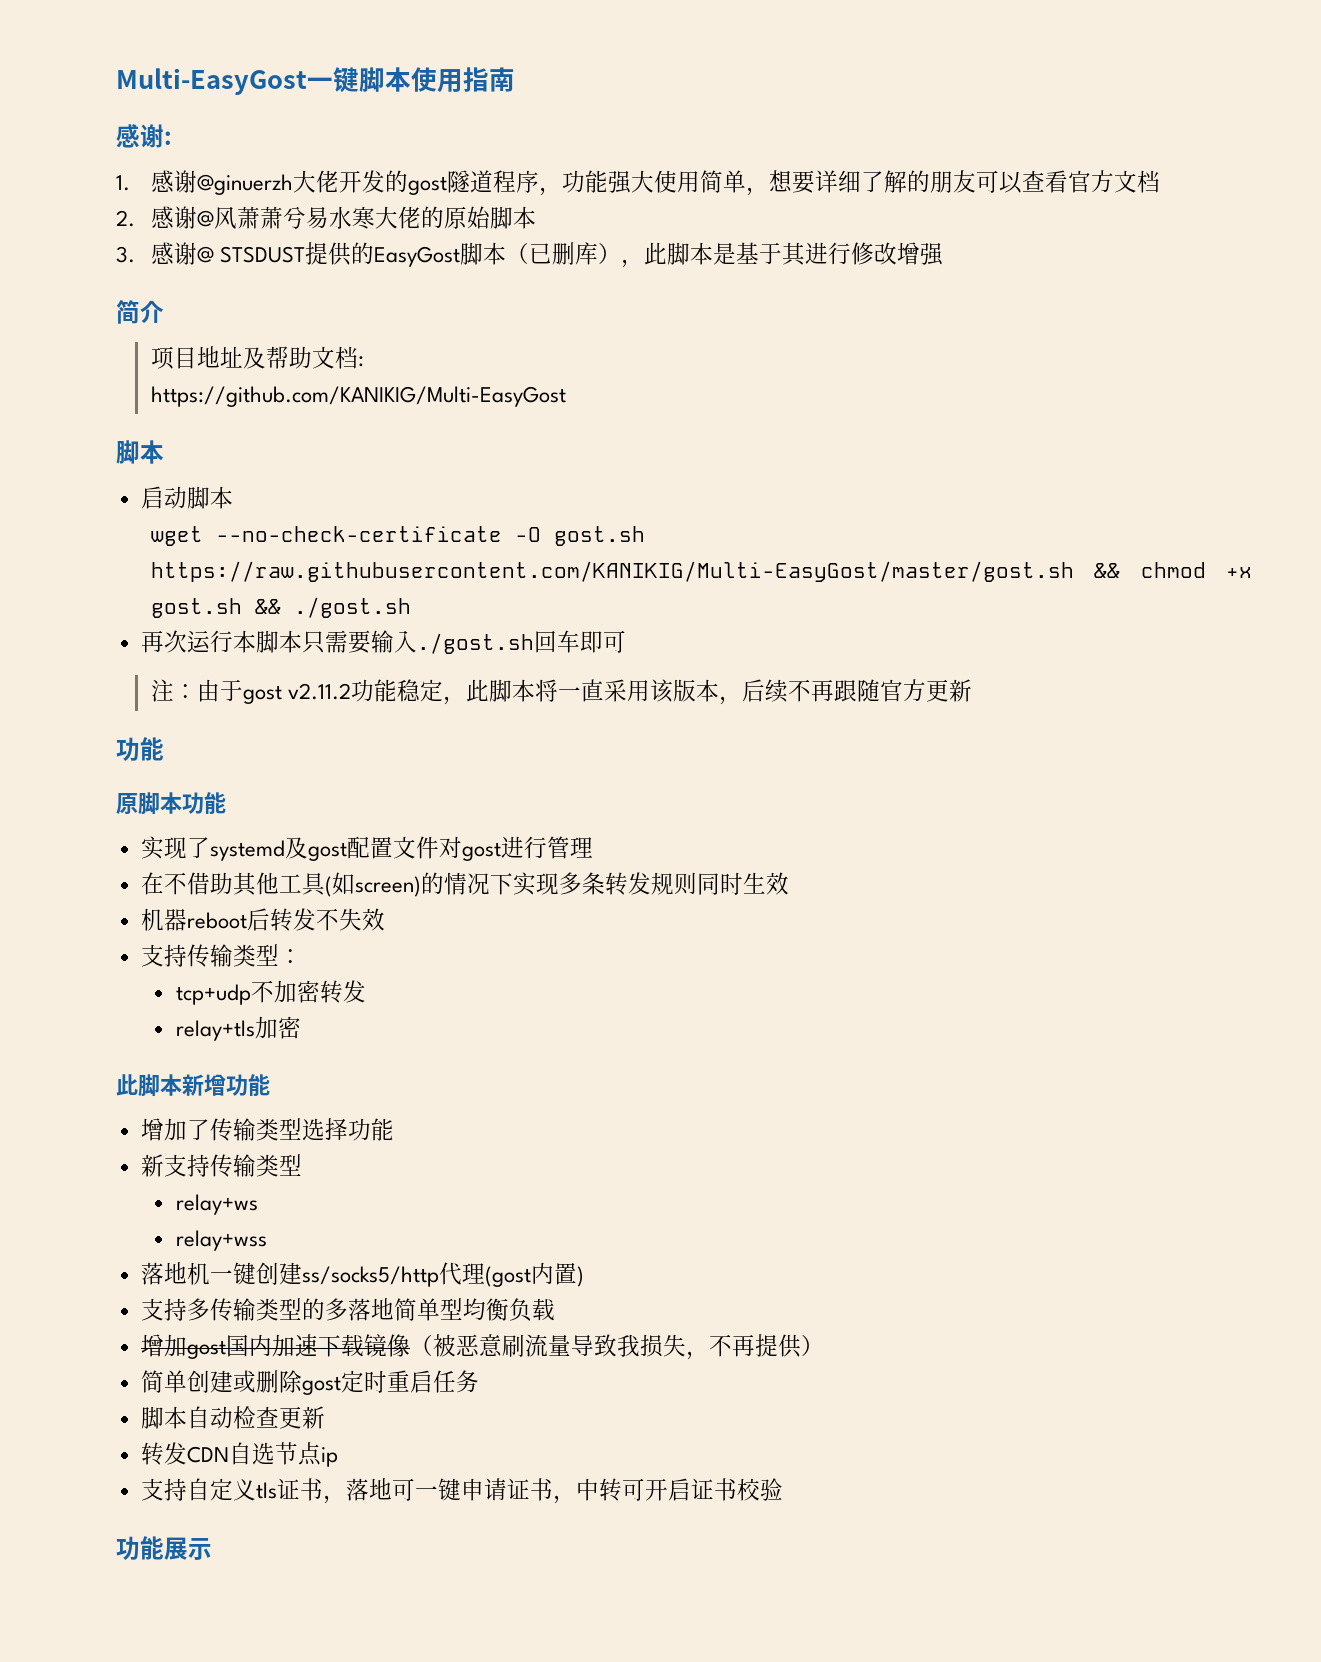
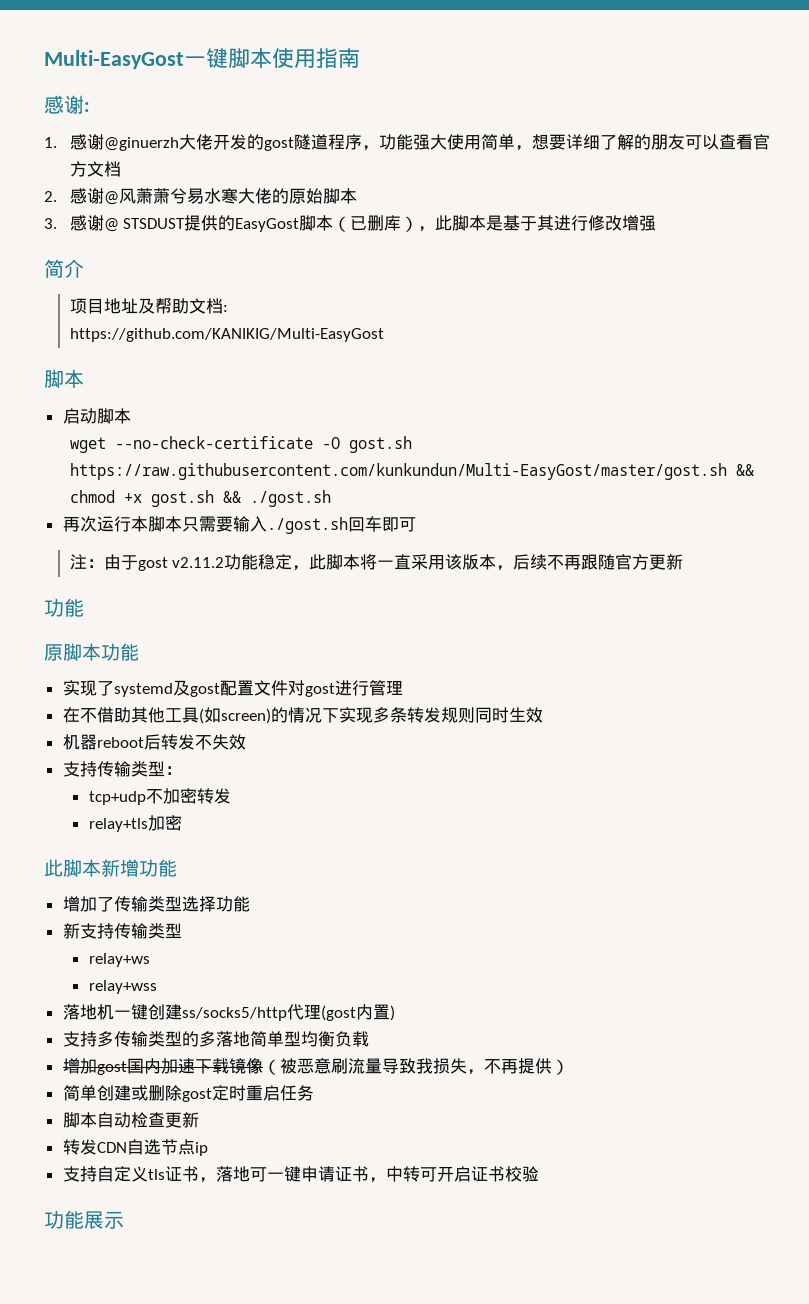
[150,561,1074,582] https://raw.githubusercontent.com/KANIKIG/Multi-EasyGost/master/gost.sh -> [69,463,727,480] https://raw.githubusercontent.com/kunkundun/Multi-EasyGost/master/gost.sh

